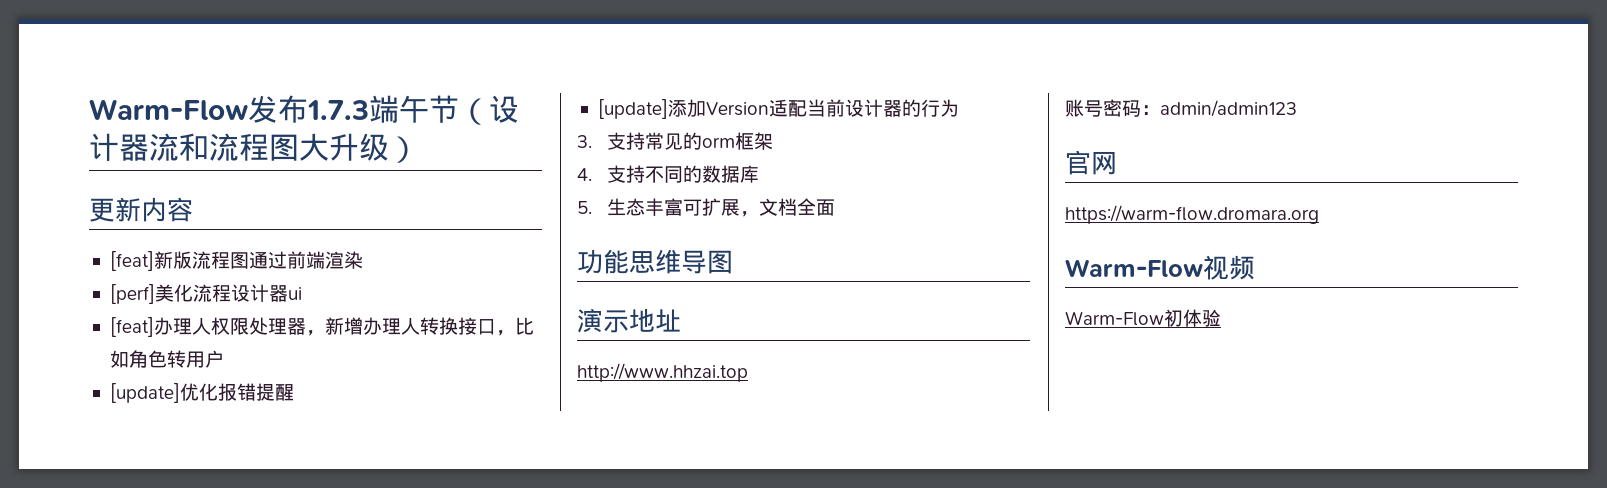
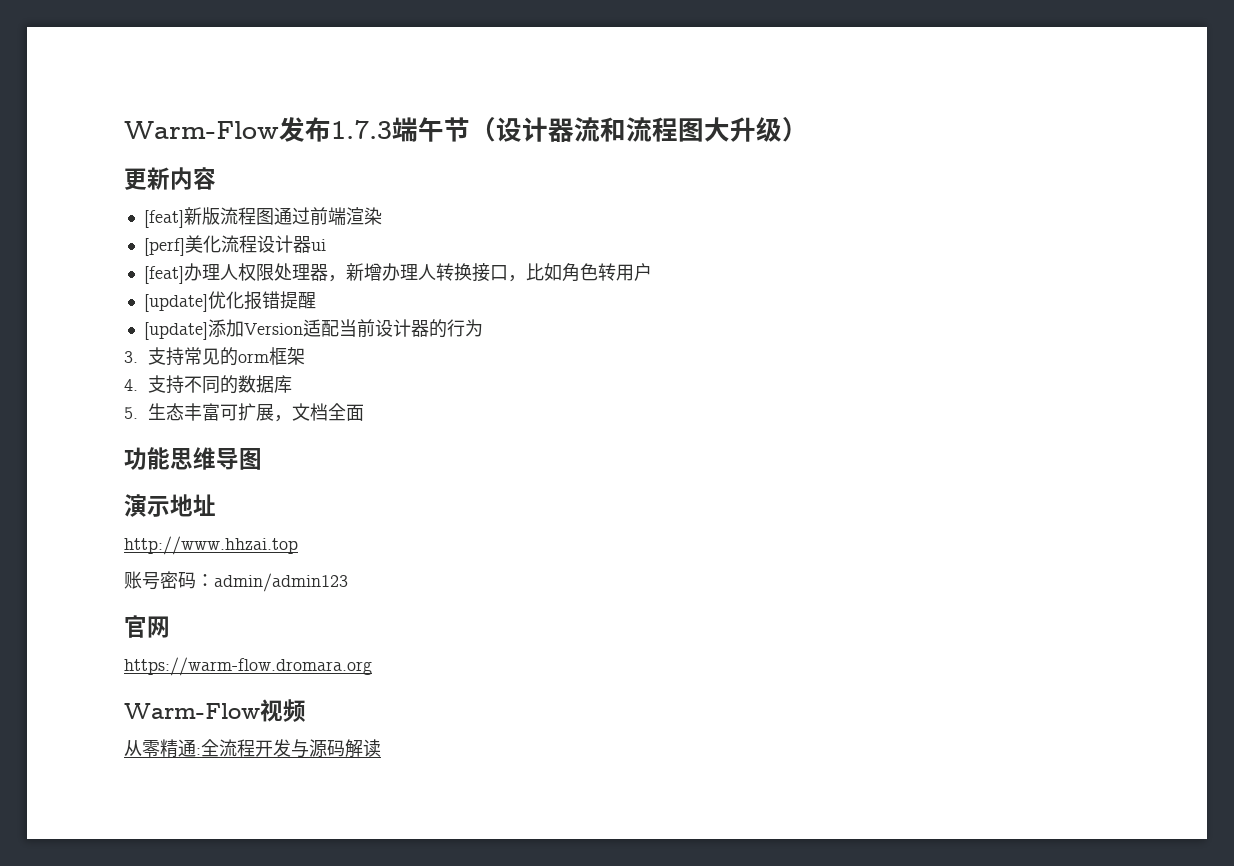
[1065,309,1221,327] Warm-Flow初体验 -> [124,739,381,758] 从零精通:全流程开发与源码解读

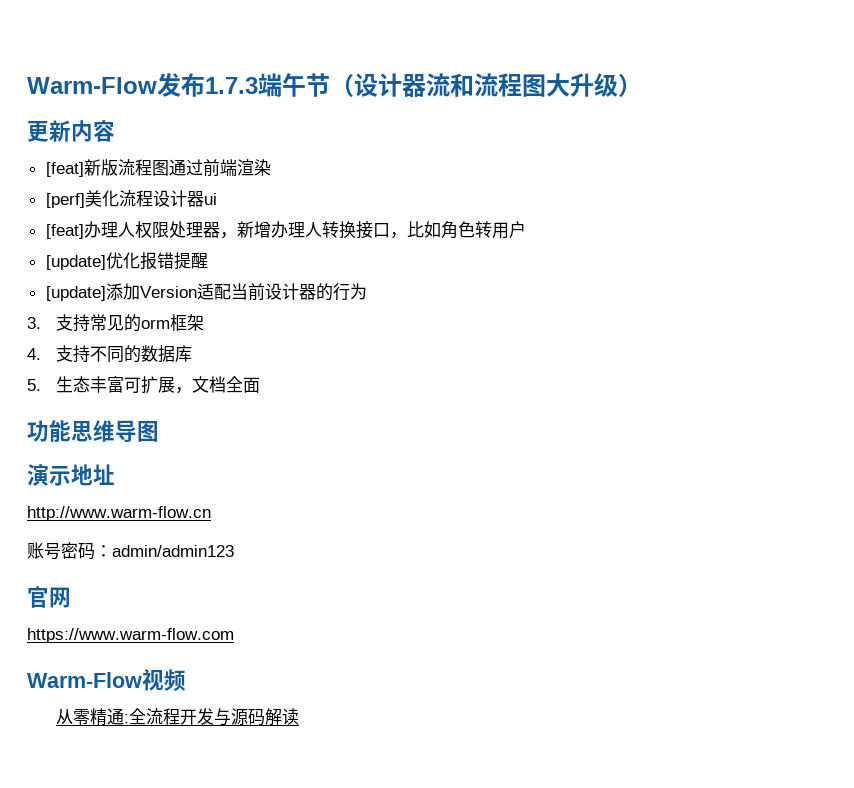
[124,536,298,555] http://www.hhzai.top -> [27,506,211,521] http://www.warm-flow.cn
[124,657,372,676] https://warm-flow.dromara.org -> [27,628,234,643] https://www.warm-flow.com

